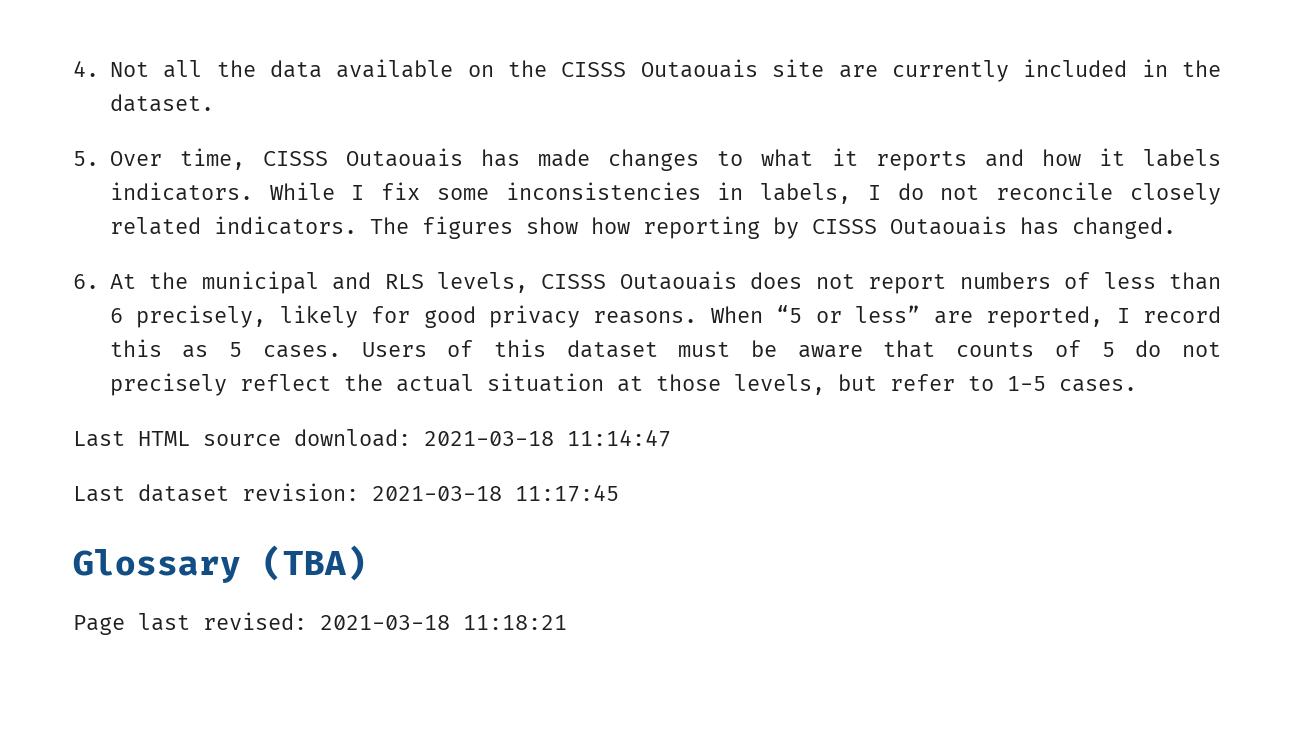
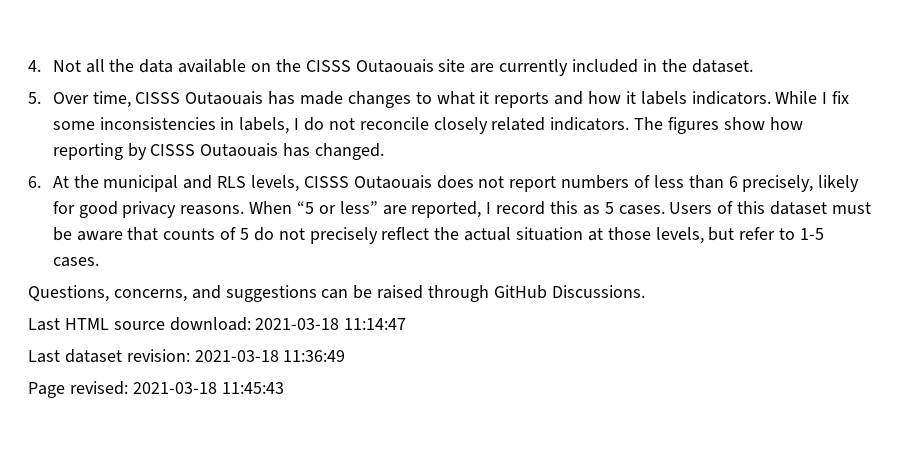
(1137, 385) none -> [28,285,645,302] // Questions, concerns, and suggestions can be raised through GitHub Discussions.
[515,485,619,502] [73,545,367,583] 11:17:45 // Glossary (TBA) -> [283,350,346,362] 11:36:49
[138,613,190,631] last -> (65, 390) none
[463,615,567,630] 11:18:21 -> [221,382,284,394] 11:45:43

